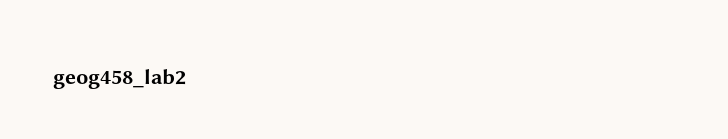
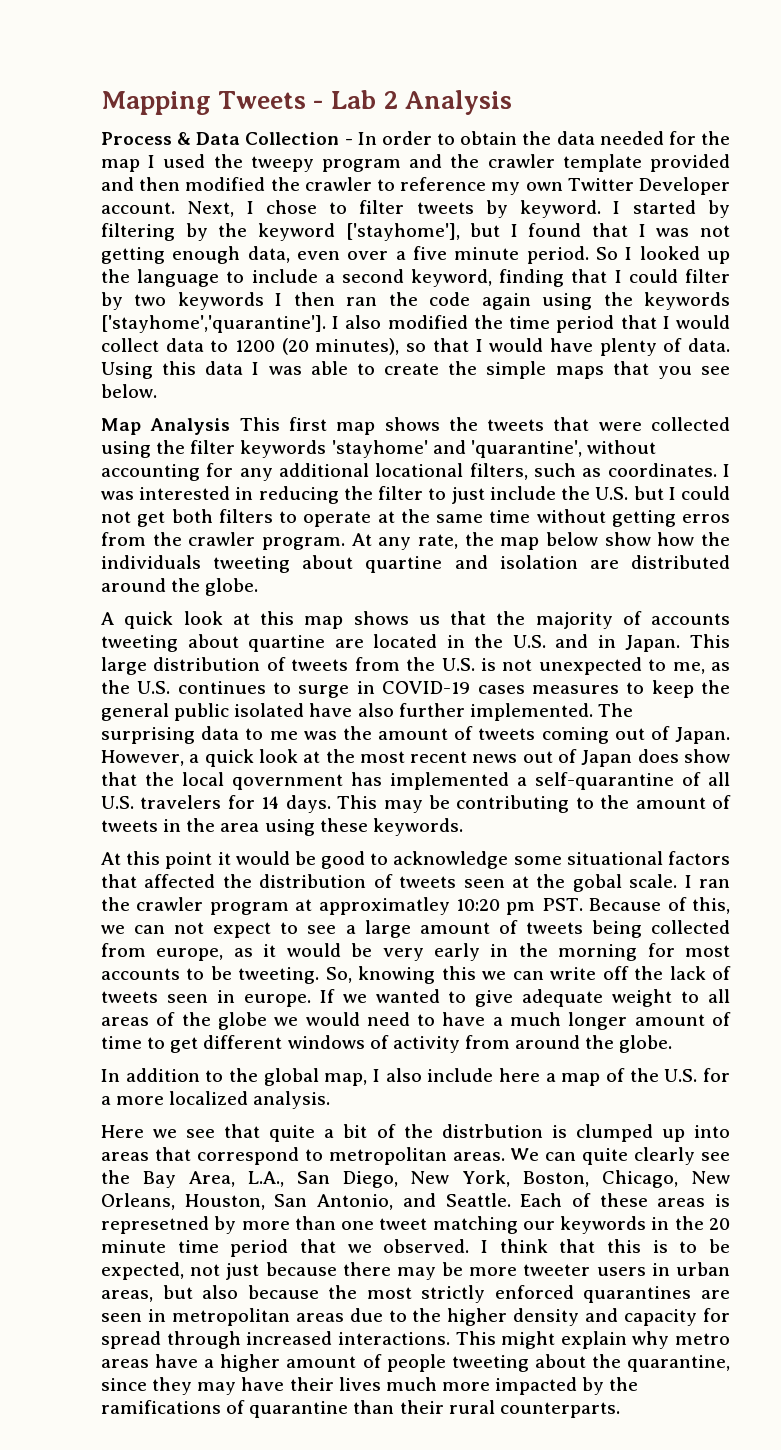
[53,69,186,89] geog458_lab2 -> [101,90,512,115] [101,131,730,145] [101,154,730,172] [101,177,731,195] [101,200,730,218] [101,223,730,241] [101,246,731,264] [101,269,731,287] [101,292,730,310] [101,315,730,333] [101,338,730,356] [101,361,730,379] [101,384,157,398] [101,417,730,435] [101,440,656,458] [101,463,730,481] [101,486,731,504] [101,509,730,527] [101,532,730,550] [101,555,730,573] [101,578,259,596] [101,611,730,629] [101,634,730,652] [101,657,730,675] [101,680,730,698] [101,703,633,721] [101,726,730,744] [101,749,730,767] [101,772,730,790] [101,795,731,813] [101,818,463,836] [101,851,730,869] [101,874,730,892] [101,897,730,915] [101,920,730,938] [101,943,730,961] [101,966,731,984] [101,989,730,1007] [101,1012,731,1030] [101,1035,673,1053] [101,1068,730,1086] [101,1091,331,1109] [101,1124,730,1142] [101,1147,730,1165] [101,1170,730,1188] [101,1193,730,1210] [101,1216,730,1234] [101,1239,730,1257] [101,1262,730,1280] [101,1285,730,1303] [101,1308,730,1326] [101,1331,730,1349] [101,1354,731,1372] [101,1377,639,1395] [101,1400,620,1418] Mapping Tweets - Lab 2 Analysis // Process & Data Collection - In order to obtain the data needed for the map I used the tweepy program and the crawler template provided and then modified the crawler to reference my own Twitter Developer account. Next, I chose to filter tweets by keyword. I started by filtering by the keyword ['stayhome'], but I found that I was not getting enough data, even over a five minute period. So I looked up the language to include a second keyword, finding that I could filter by two keywords I then ran the code again using the keywords ['stayhome','quarantine']. I also modified the time period that I would collect data to 1200 (20 minutes), so that I would have plenty of data. Using this data I was able to create the simple maps that you see below. // Map Analysis This first map shows the tweets that were collected using the filter keywords 'stayhome' and 'quarantine', without accounting for any additional locational filters, such as coordinates. I was interested in reducing the filter to just include the U.S. but I could not get both filters to operate at the same time without getting erros from the crawler program. At any rate, the map below show how the individuals tweeting about quartine and isolation are distributed around the globe. // A quick look at this map shows us that the majority of accounts tweeting about quartine are located in the U.S. and in Japan. This large distribution of tweets from the U.S. is not unexpected to me, as the U.S. continues to surge in COVID-19 cases measures to keep the general public isolated have also further implemented. The surprising data to me was the amount of tweets coming out of Japan. However, a quick look at the most recent news out of Japan does show that the local qovernment has implemented a self-quarantine of all U.S. travelers for 14 days. This may be contributing to the amount of tweets in the area using these keywords. // At this point it would be good to acknowledge some situational factors that affected the distribution of tweets seen at the gobal scale. I ran the crawler program at approximatley 10:20 pm PST. Because of this, we can not expect to see a large amount of tweets being collected from europe, as it would be very early in the morning for most accounts to be tweeting. So, knowing this we can write off the lack of tweets seen in europe. If we wanted to give adequate weight to all areas of the globe we would need to have a much longer amount of time to get different windows of activity from around the globe. // In addition to the global map, I also include here a map of the U.S. for a more localized analysis. // Here we see that quite a bit of the distrbution is clumped up into areas that correspond to metropolitan areas. We can quite clearly see the Bay Area, L.A., San Diego, New York, Boston, Chicago, New Orleans, Houston, San Antonio, and Seattle. Each of these areas is represetned by more than one tweet matching our keywords in the 20 minute time period that we observed. I think that this is to be expected, not just because there may be more tweeter users in urban areas, but also because the most strictly enforced quarantines are seen in metropolitan areas due to the higher density and capacity for spread through increased interactions. This might explain why metro areas have a higher amount of people tweeting about the quarantine, since they may have their lives much more impacted by the ramifications of quarantine than their rural counterparts.

